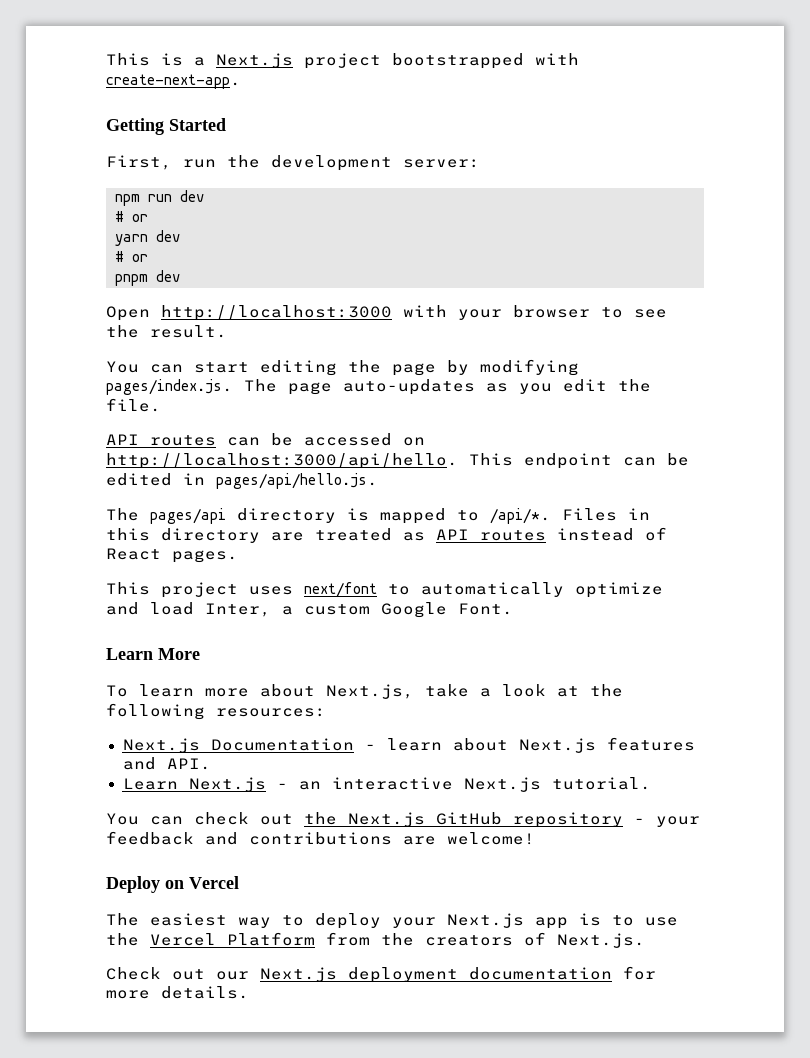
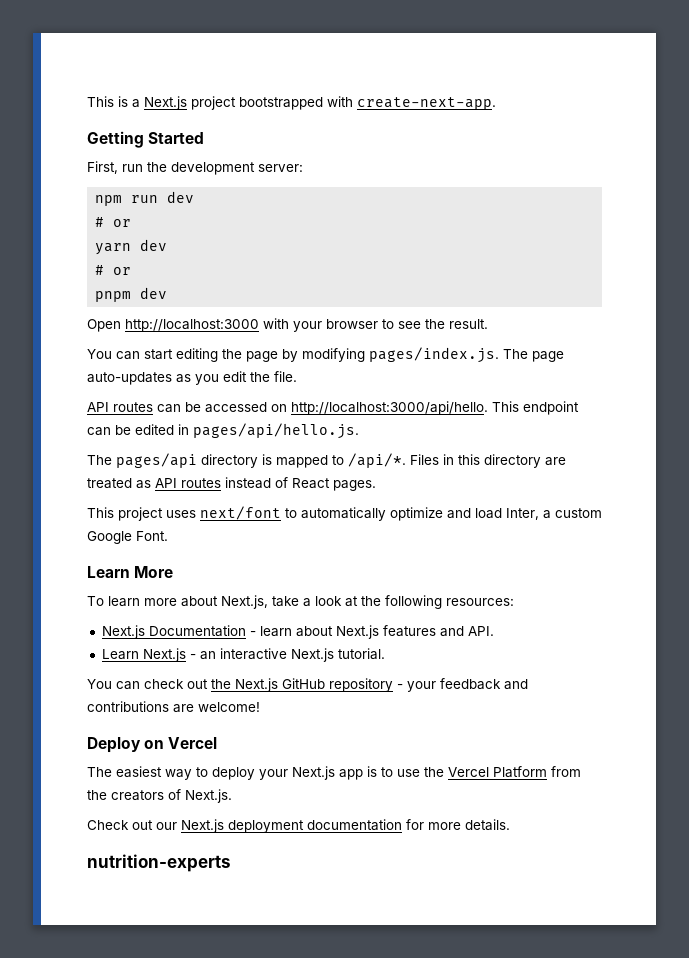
(249, 992) none -> [87,854,231,872] // nutrition-experts

